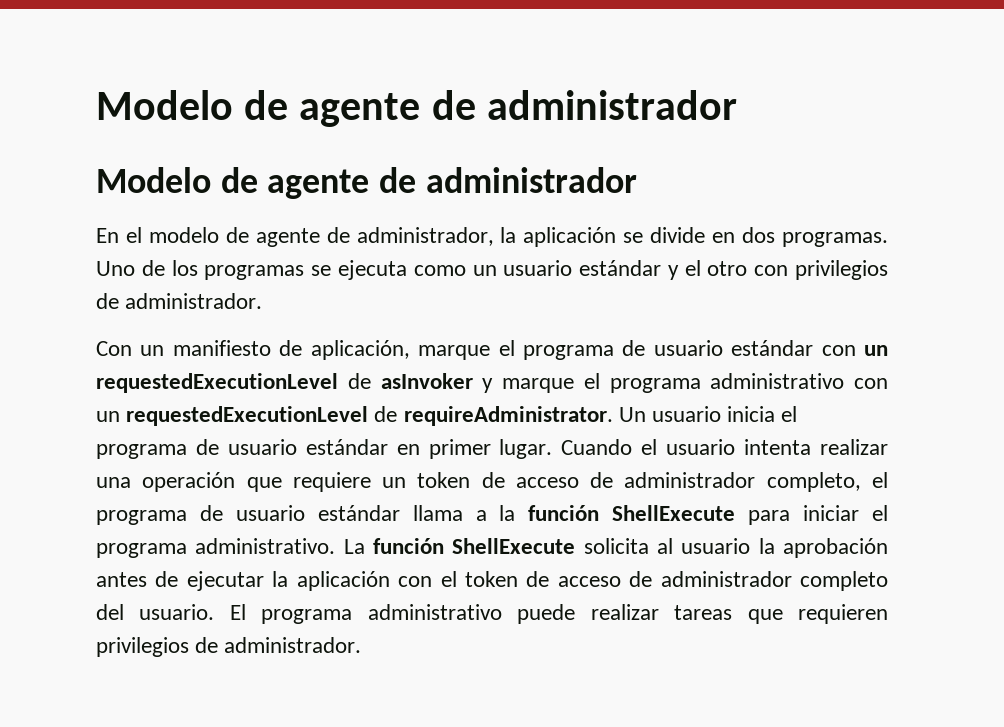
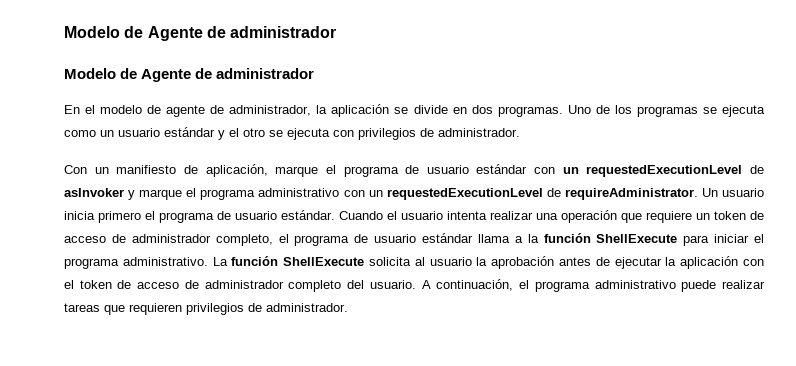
[96,90,421,127] Modelo de agente -> [64,26,203,41] Modelo de Agente
[267,169,370,199] agente -> [141,69,192,82] Agente
(748, 268) none -> [269,128,330,140] se ejecuta
[781,406,798,422] [96,439,553,459] el programa de usuario estándar en primer lugar. -> [98,210,335,223] primero el programa de usuario estándar.
[229,604,246,620] El -> [421,279,530,291] A continuación, el

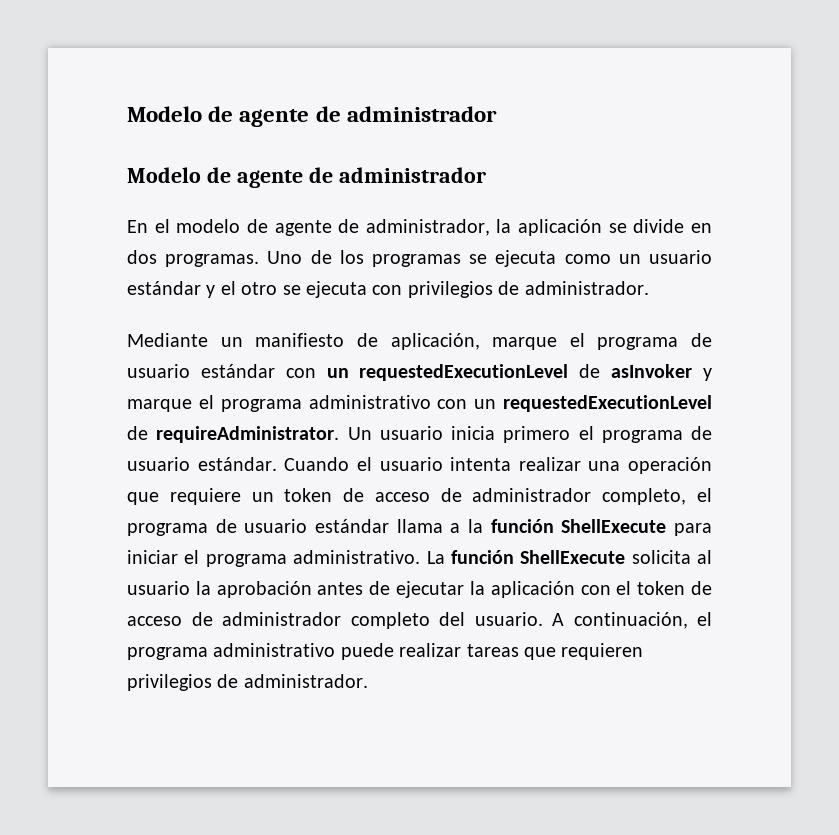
[64,26,203,41] Modelo de Agente -> [127,106,310,127] Modelo de agente
[141,69,192,82] Agente -> [236,170,303,188] agente
[64,165,87,174] Con -> [127,333,208,347] Mediante

